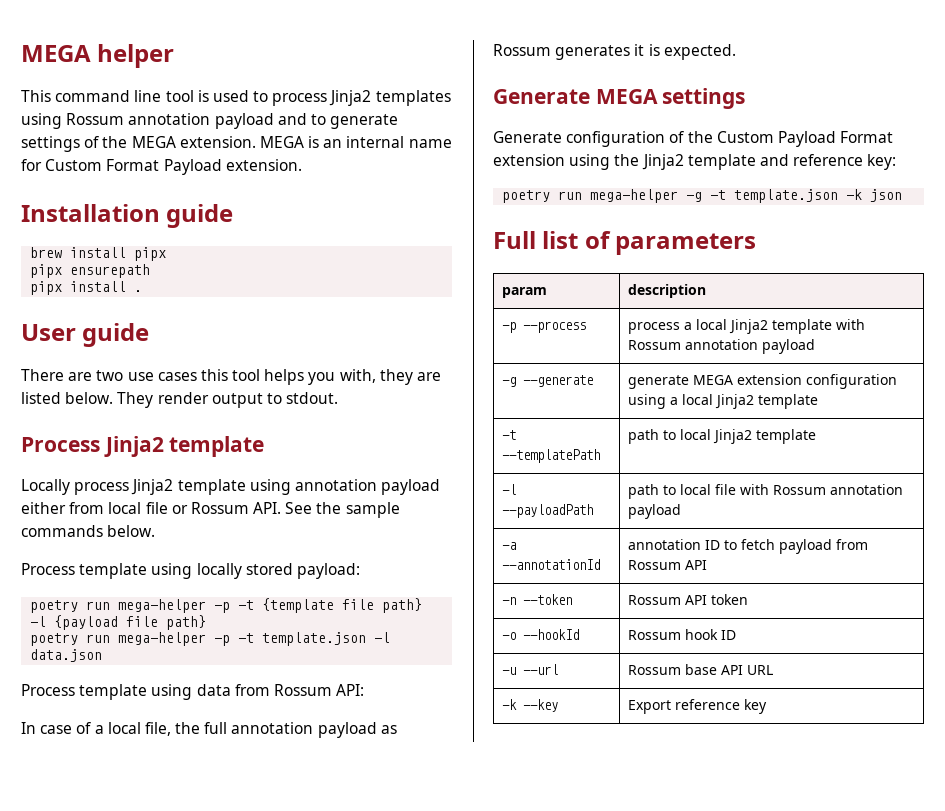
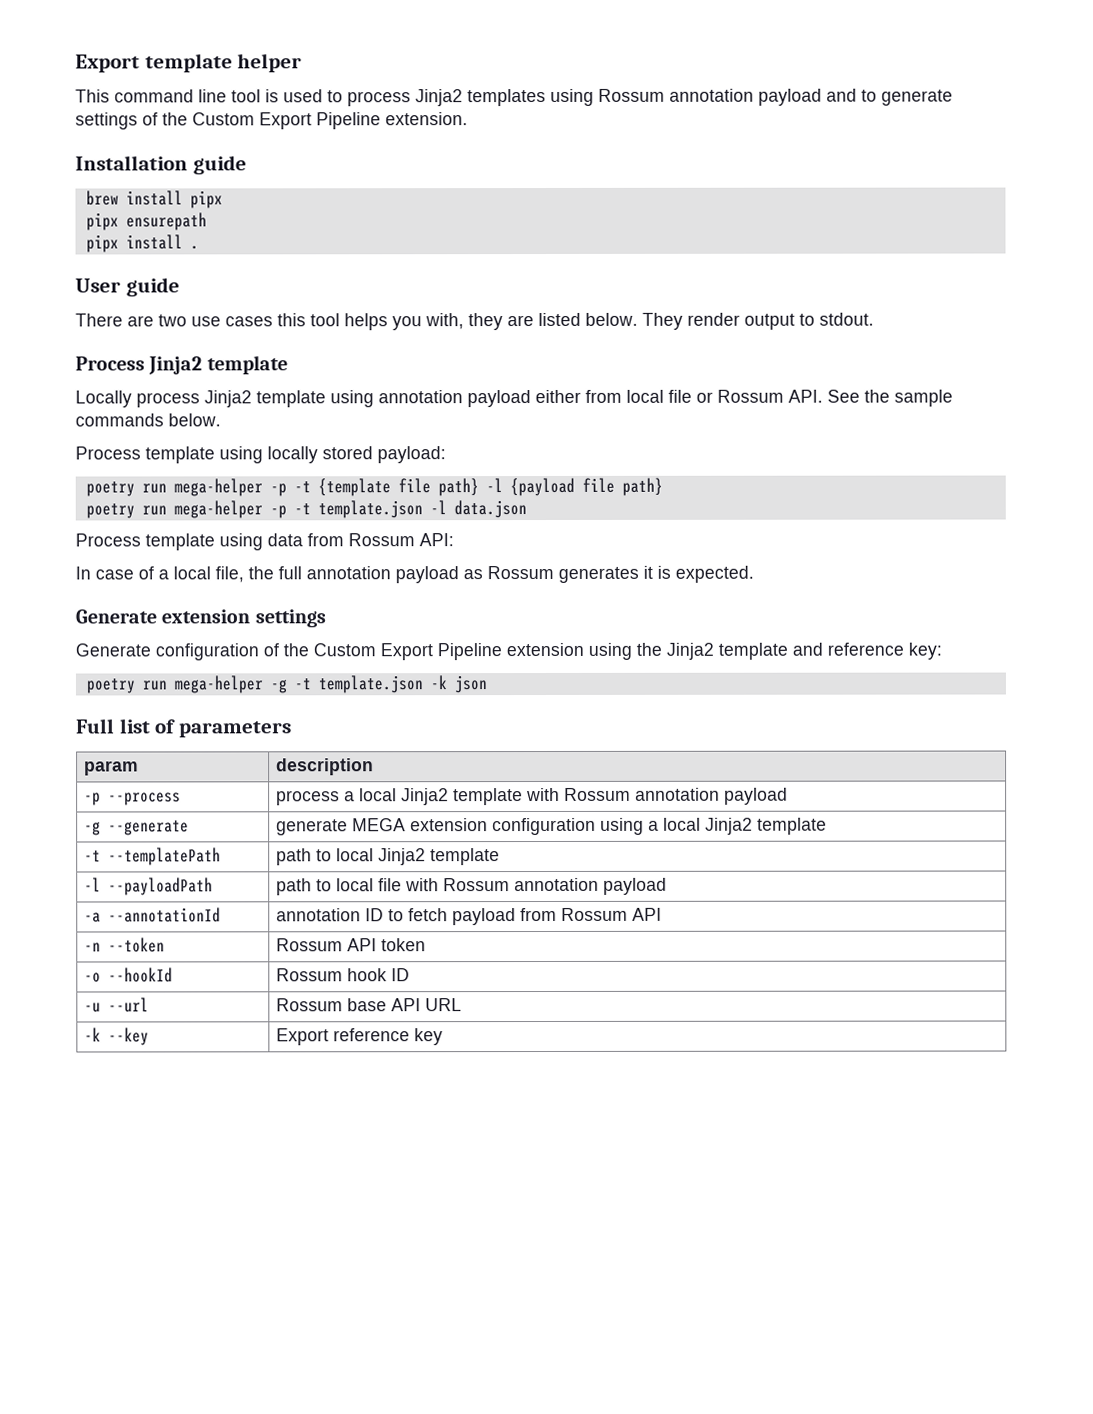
[21,45,91,62] MEGA -> [75,53,233,73] Export template
[131,136,452,148] [21,159,222,175] MEGA extension. MEGA is an internal name for Custom Format Payload -> [192,112,381,130] Custom Export Pipeline
[595,89,658,104] MEGA -> [161,609,251,624] extension
[777,131,894,147] Payload Format -> [380,643,502,661] Export Pipeline

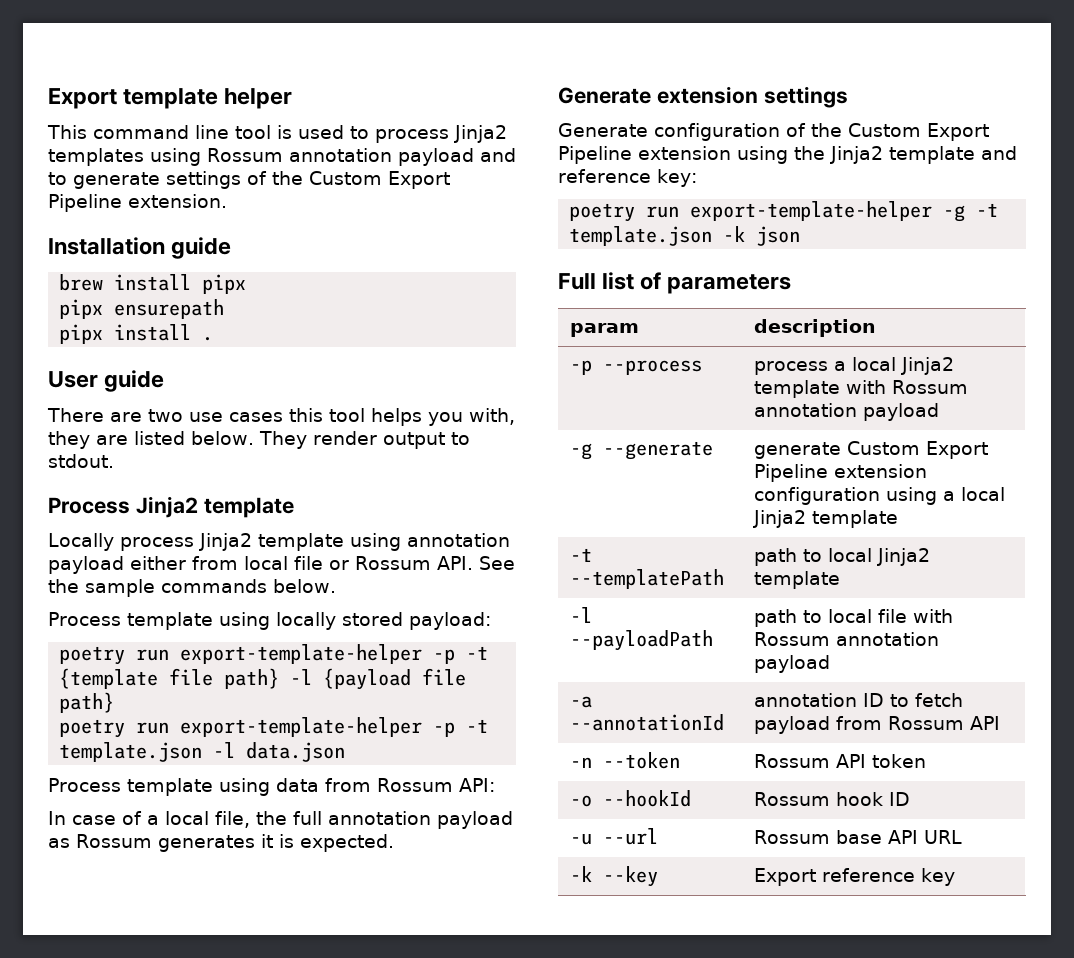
[173,478,263,497] mega-helper -> [180,644,423,664] export-template-helper
[173,500,263,519] mega-helper -> [180,717,423,737] export-template-helper
[173,675,263,694] mega-helper -> [690,201,933,221] export-template-helper
[351,818,406,832] MEGA -> [847,441,989,459] [754,464,829,482] Custom Export Pipeline

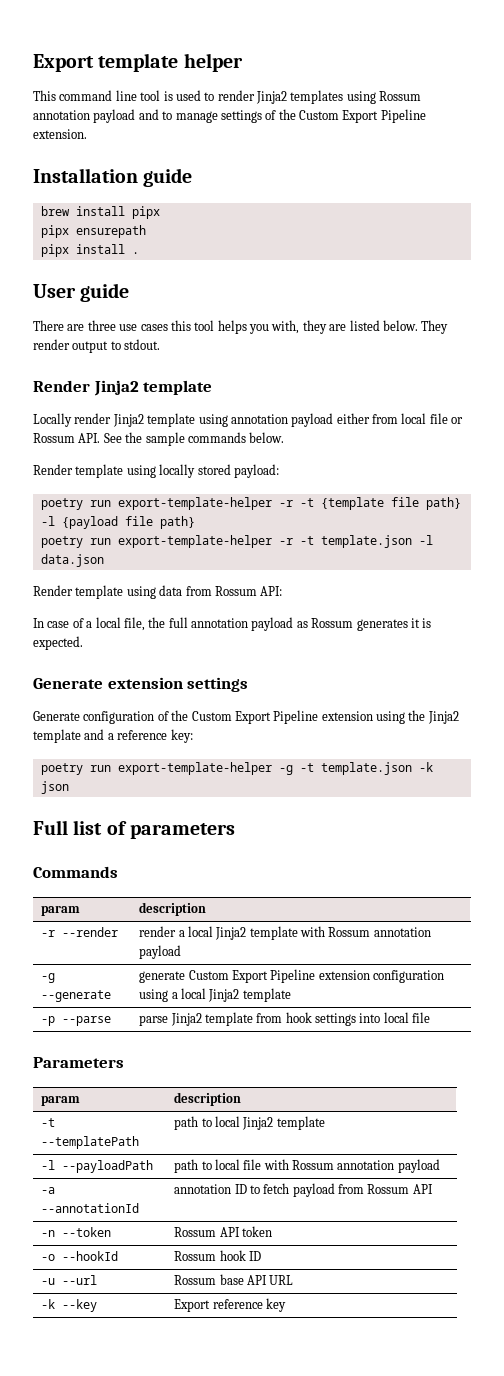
[375,129,449,143] process -> [217,90,255,101] render
[73,172,160,189] generate -> [175,111,218,123] manage
[148,409,183,422] two -> [87,320,116,331] three
[48,497,130,514] Process -> [33,380,90,392] Render
[120,537,194,551] process -> [74,413,112,424] render
[48,612,121,626] Process -> [33,464,73,475] Render
[433,649,456,664] -p -> [278,500,293,507] -r
[433,722,456,737] -p -> [278,538,293,545] -r
[48,778,121,792] Process -> [33,585,73,596] Render
(1017, 153) none -> [107,733,114,740] a
[570,323,640,337] [754,319,877,337] [570,360,703,375] [754,361,829,375] // param | description // -p --process | process -> [33,866,118,878] [41,906,81,916] [139,902,207,916] [41,927,119,937] [139,926,177,937] // Commands // param | description // -r --render | render
(899, 519) none -> [41,1016,112,1026] [139,1012,431,1026] [33,1057,124,1068] [41,1096,81,1106] [174,1092,242,1106] // -p --parse | parse Jinja2 template from hook settings into local file // Parameters // param | description

